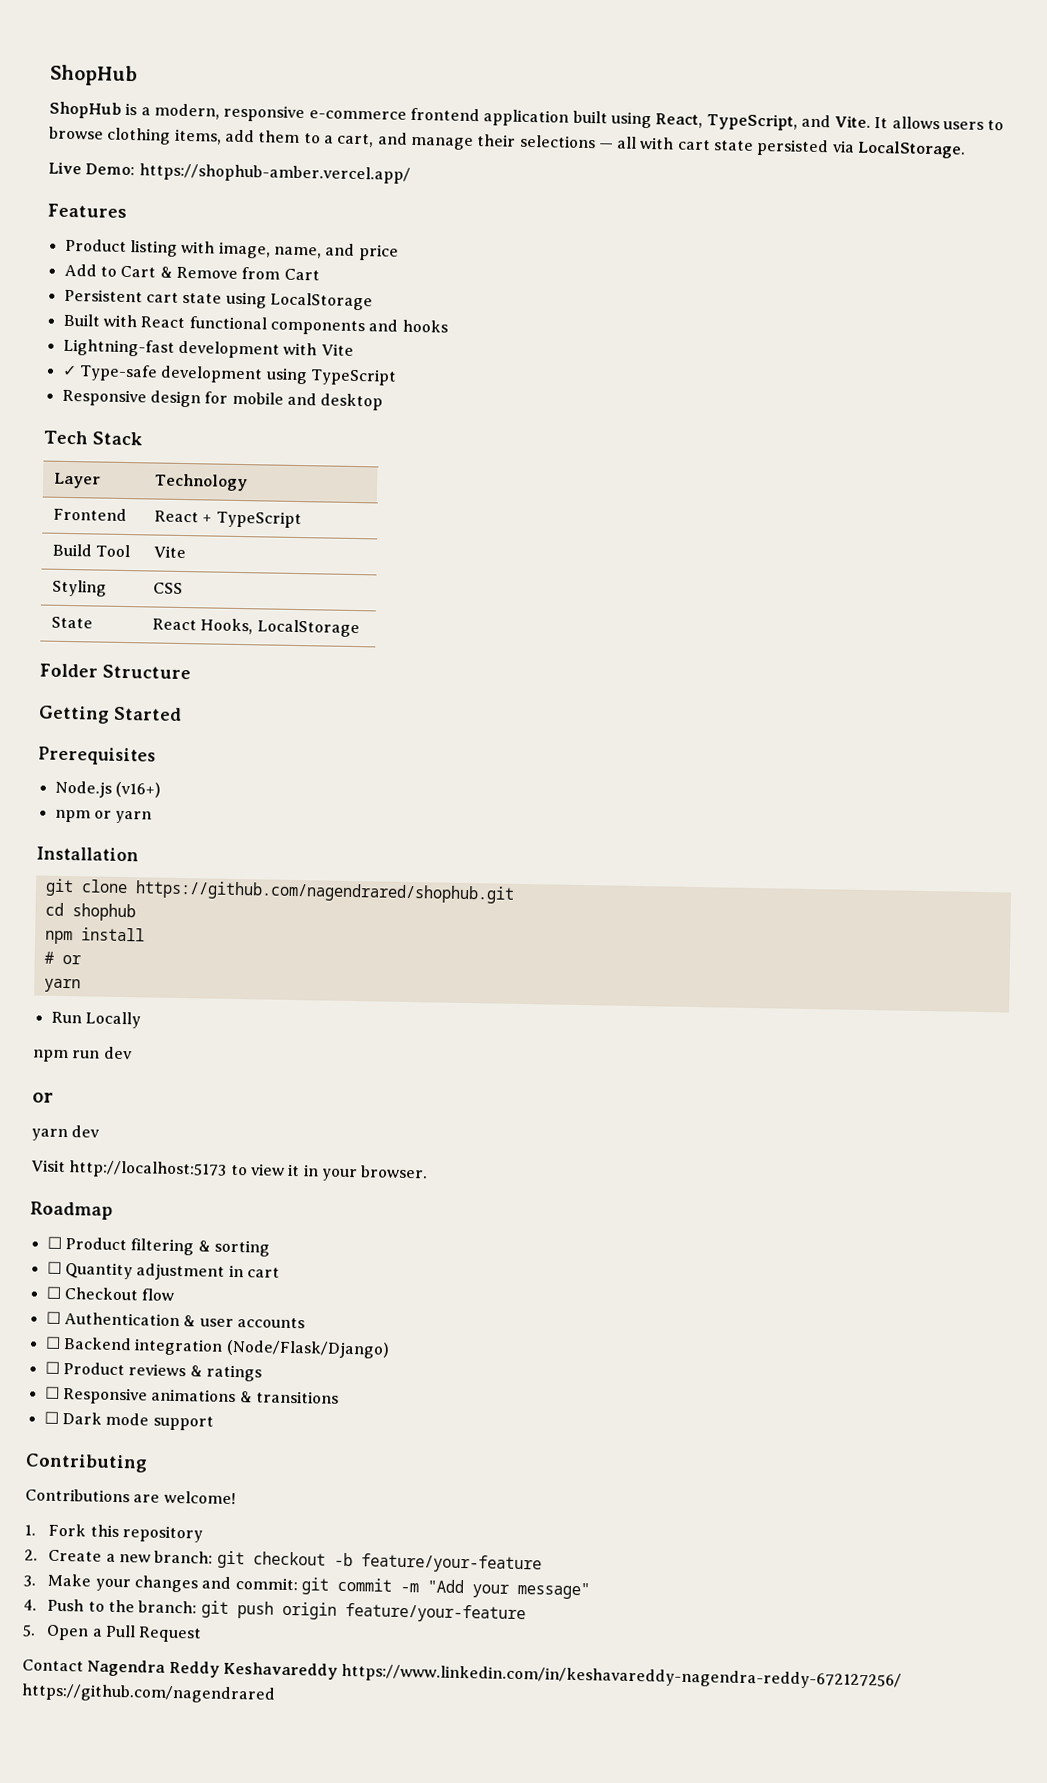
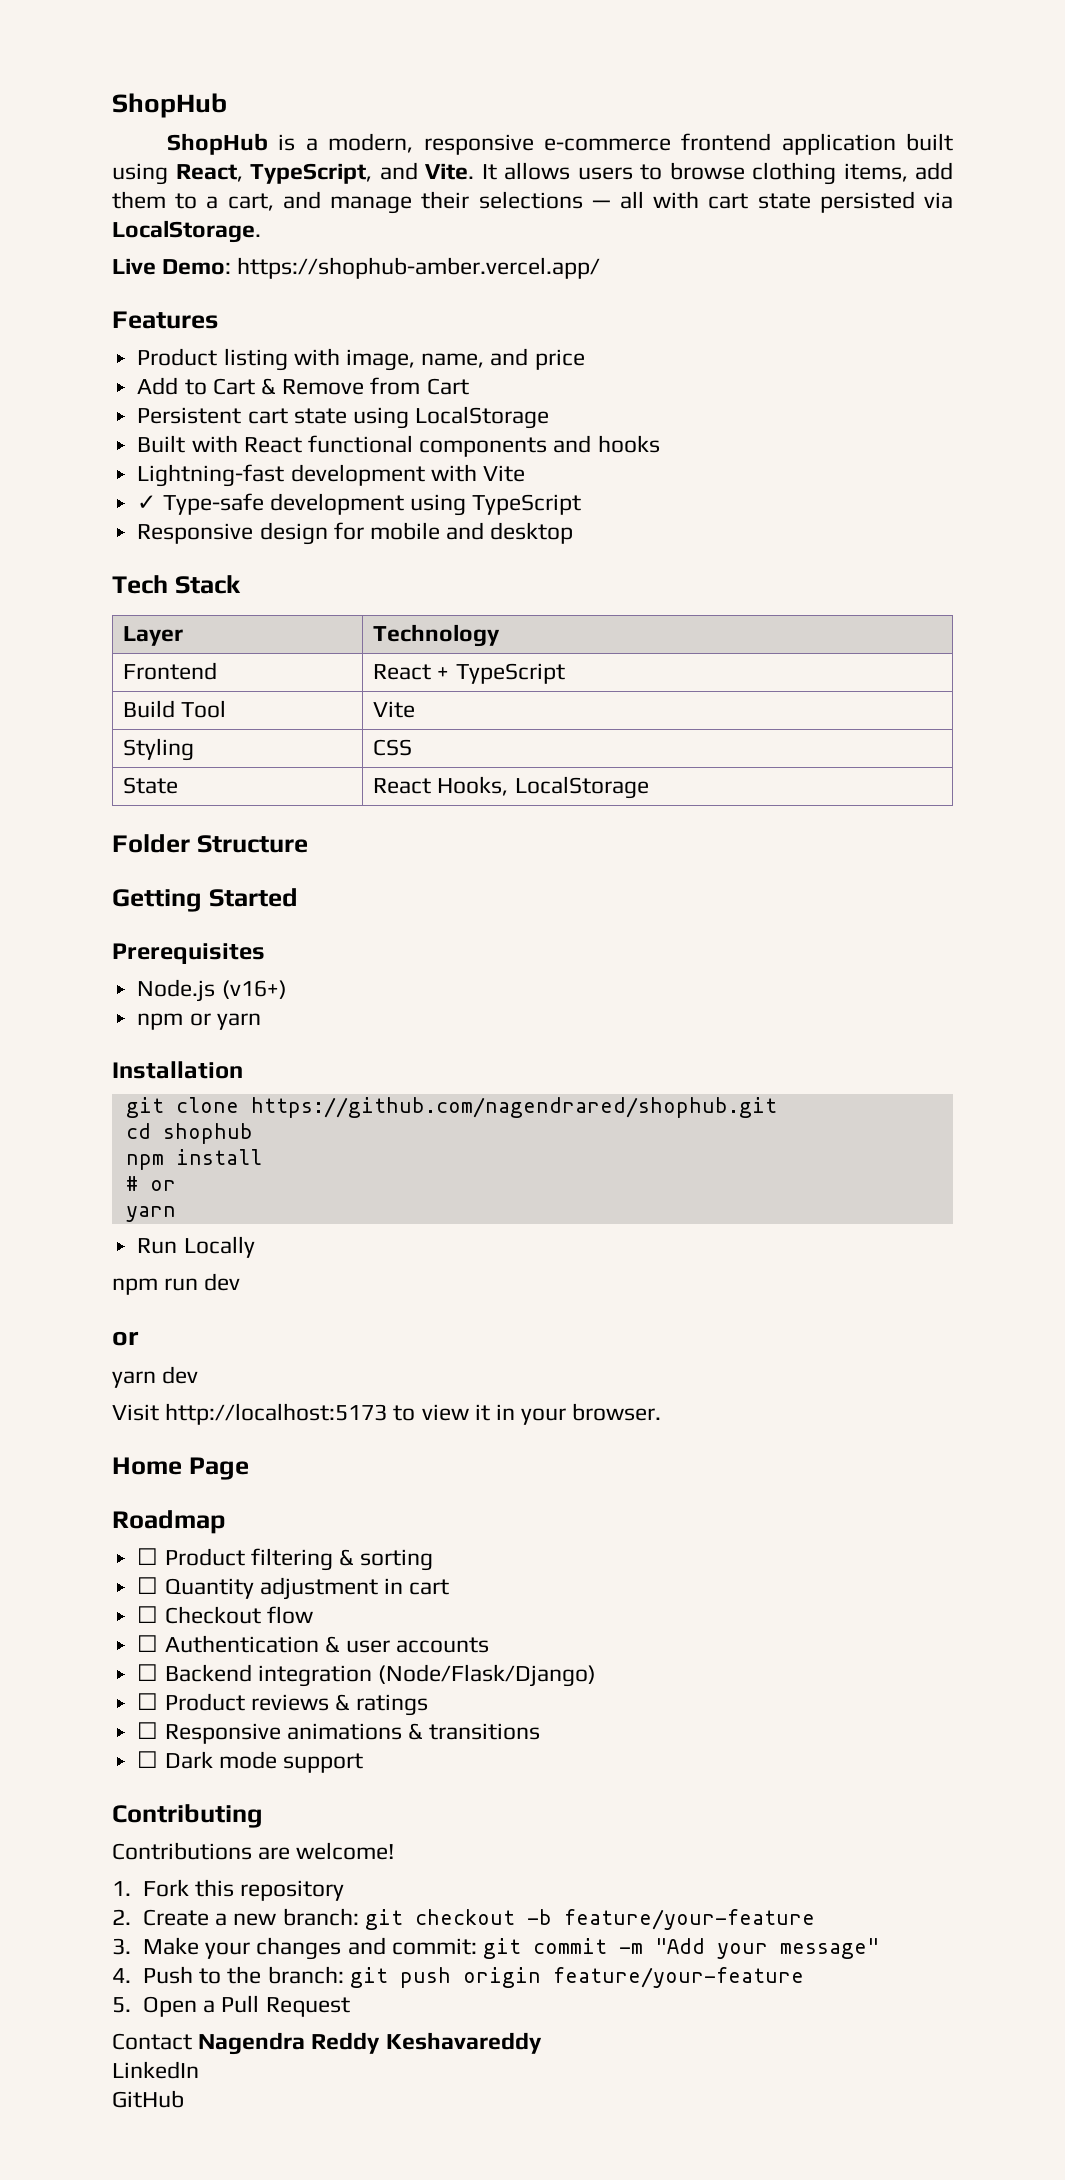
(429, 1172) none -> [112,1457,249,1480] // Home Page
[341,1663,903,1690] [21,1683,276,1704] https://www.linkedin.com/in/keshavareddy-nagendra-reddy-672127256/ https://github.com/nagendrared -> [112,2061,199,2079] [112,2090,184,2108] // LinkedIn // GitHub

